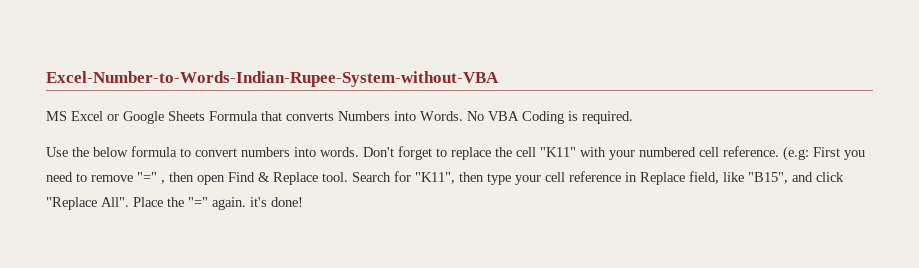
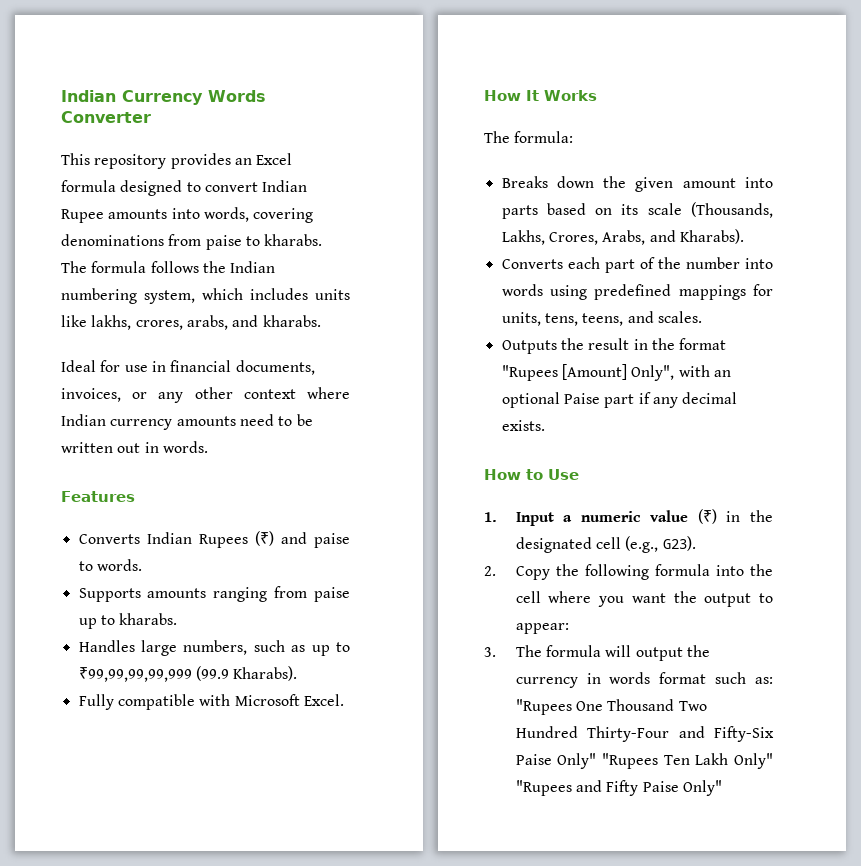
[46,71,499,87] [46,111,633,124] [46,146,865,161] [46,171,844,185] [46,197,303,210] Excel-Number-to-Words-Indian-Rupee-System-without-VBA // MS Excel or Google Sheets Formula that converts Numbers into Words. No VBA Coding is required. // Use the below formula to convert numbers into words. Don't forget to replace the cell "K11" with your numbered cell reference. (e.g: First you need to remove "=" , then open Find & Replace tool. Search for "K11", then type your cell reference in Replace field, like "B15", and click "Replace All". Place the "=" again. it's done! -> [61,90,266,105] [61,111,151,123] [61,153,293,169] [61,180,308,196] [61,207,314,223] [61,234,323,250] [61,261,276,273] [61,288,350,304] [61,315,321,330] [61,360,315,375] [61,387,350,403] [61,414,313,430] [61,441,208,453] [61,491,135,502] [78,531,350,548] [78,559,142,571] [78,586,350,602] [78,613,178,629] [78,640,350,656] [78,666,298,682] [78,694,344,710] [484,90,597,101] [484,131,574,143] [501,176,773,192] [501,202,773,219] [501,229,744,245] [501,257,773,273] [501,284,773,300] [501,311,702,326] [501,338,727,354] [501,364,731,381] [501,392,738,408] [501,420,545,431] [484,469,579,480] [484,509,773,526] [515,536,696,553] [484,564,773,580] [515,591,773,607] [515,623,569,634] [484,645,711,661] [515,672,773,688] [515,699,707,715] [515,726,774,742] [515,753,773,769] [515,780,723,796] Indian Currency Words Converter // This repository provides an Excel formula designed to convert Indian Rupee amounts into words, covering denominations from paise to kharabs. The formula follows the Indian numbering system, which includes units like lakhs, crores, arabs, and kharabs. // Ideal for use in financial documents, invoices, or any other context where Indian currency amounts need to be written out in words. // Features // Converts Indian Rupees (₹) and paise to words. // Supports amounts ranging from paise up to kharabs. // Handles large numbers, such as up to ₹99,99,99,99,999 (99.9 Kharabs). // Fully compatible with Microsoft Excel. // How It Works // The formula: // Breaks down the given amount into parts based on its scale (Thousands, Lakhs, Crores, Arabs, and Kharabs). // Converts each part of the number into words using predefined mappings for units, tens, teens, and scales. // Outputs the result in the format "Rupees [Amount] Only", with an optional Paise part if any decimal exists. // How to Use // 1. Input a numeric value (₹) in the designated cell (e.g., G23). // 2. Copy the following formula into the cell where you want the output to appear: // 3. The formula will output the currency in words format such as: "Rupees One Thousand Two Hundred Thirty-Four and Fifty-Six Paise Only" "Rupees Ten Lakh Only" "Rupees and Fifty Paise Only"

